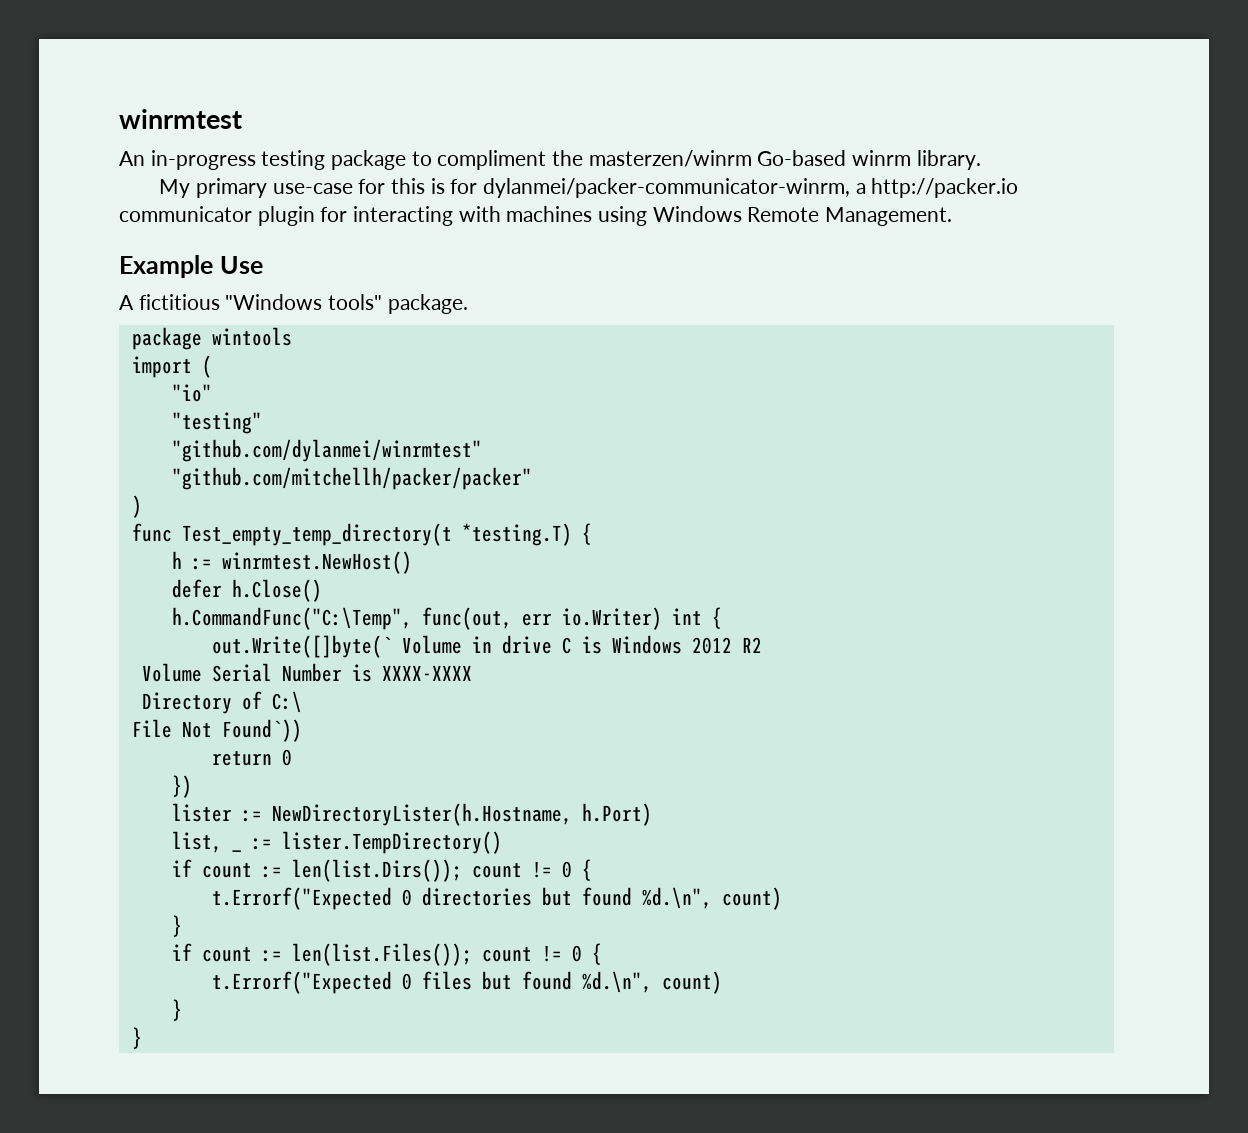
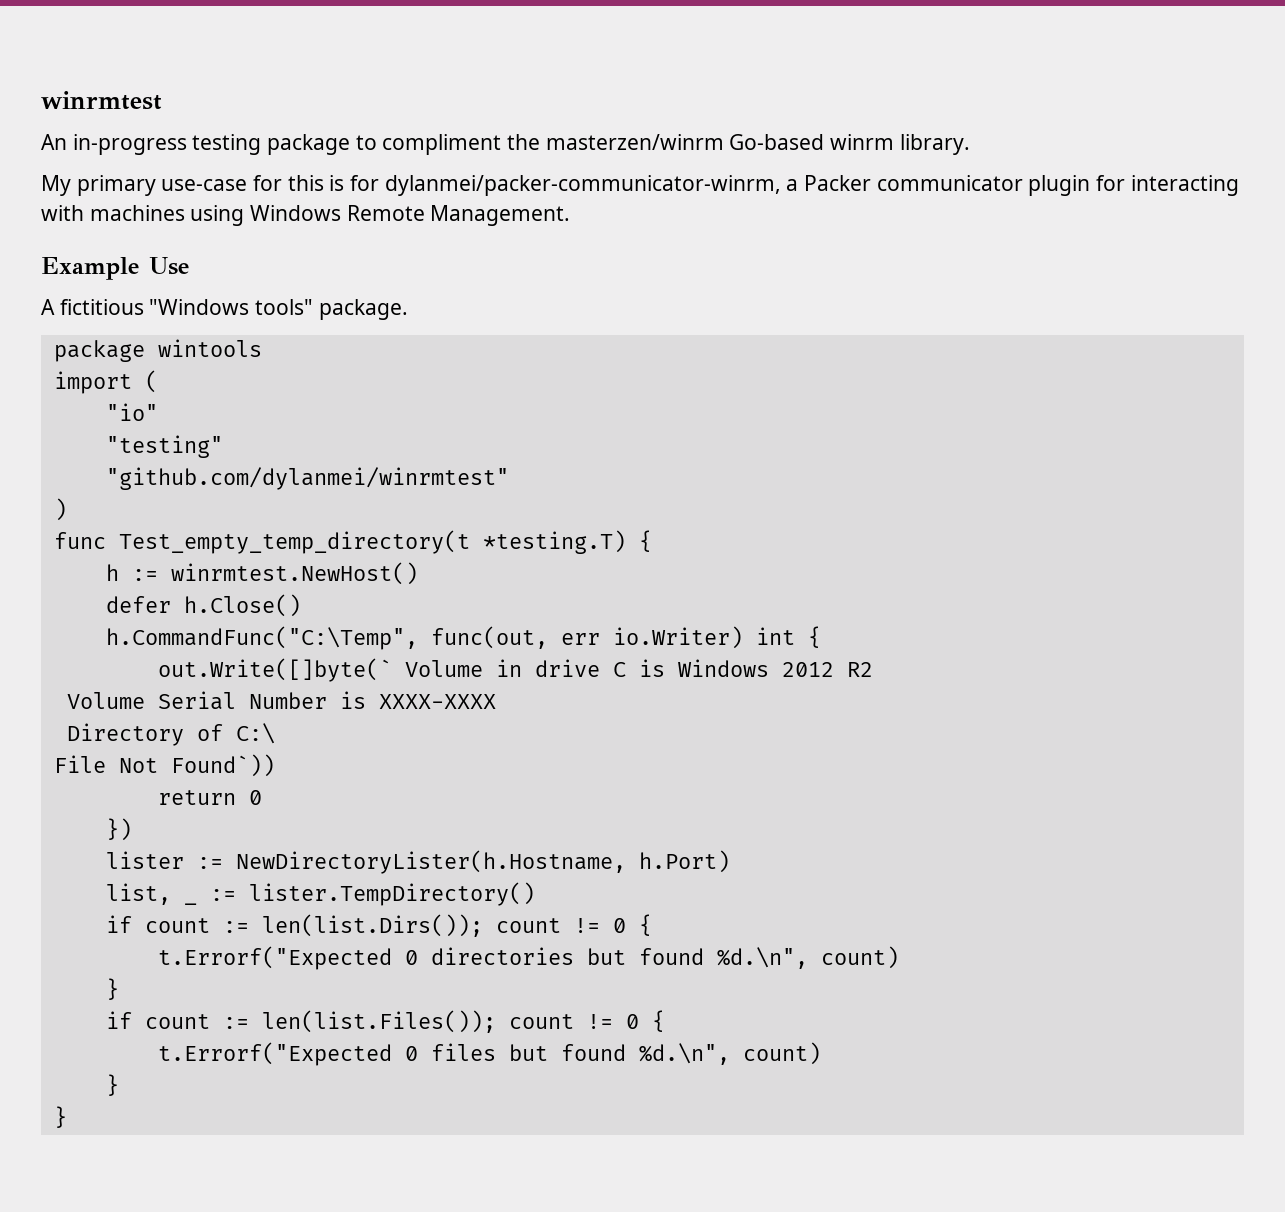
[871,178,1019,198] http://packer.io -> [804,175,872,191] Packer
[171,467,532,490] // "github.com/mitchellh/packer/packer" -> (509, 478) none

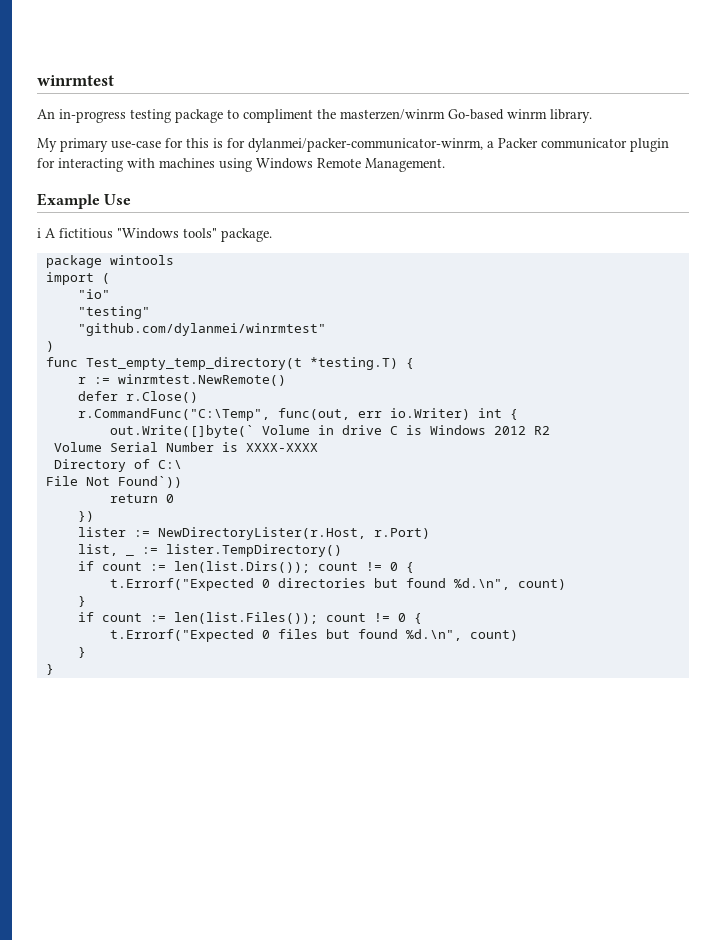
(189, 266) none -> [37,228,41,238] i
[105,562,418,585] h := winrmtest.NewHost() -> [77,374,286,386] r := winrmtest.NewRemote()
[183,594,301,617] [105,626,418,650] h.Close() // h.CommandFunc("C:\Temp", -> [125,391,198,403] [77,408,270,421] r.Close() // r.CommandFunc("C:\Temp",
[235,850,730,874] NewDirectoryLister(h.Hostname, h.Port) -> [157,527,430,540] NewDirectoryLister(r.Host, r.Port)

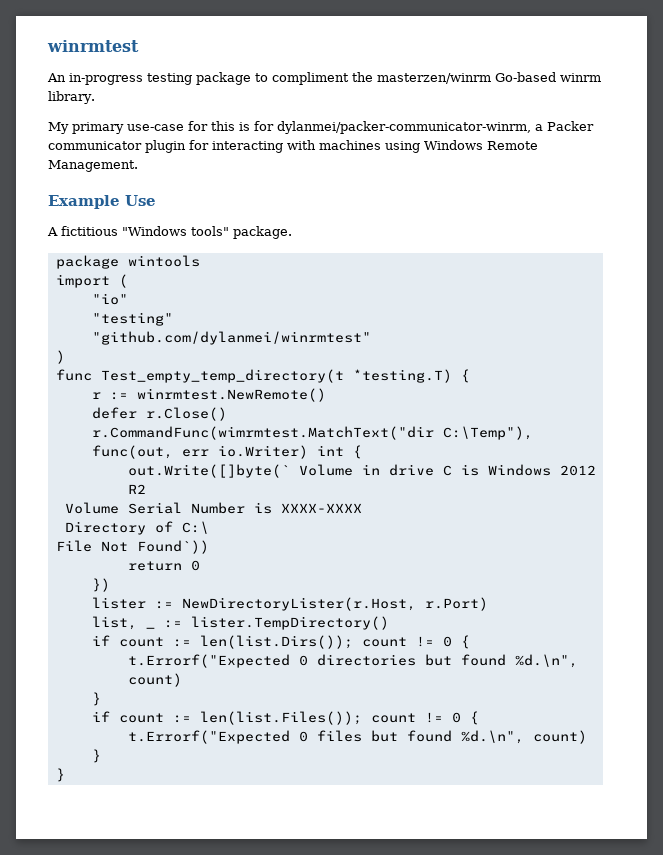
[37,228,41,238] i -> (156, 200) none
[77,408,270,421] r.CommandFunc("C:\Temp", -> [91,426,533,440] r.CommandFunc(wimrmtest.MatchText("dir C:\Temp"),

